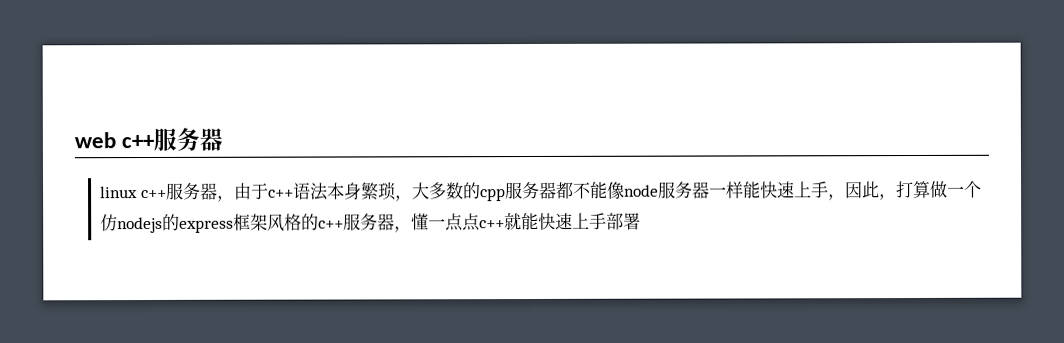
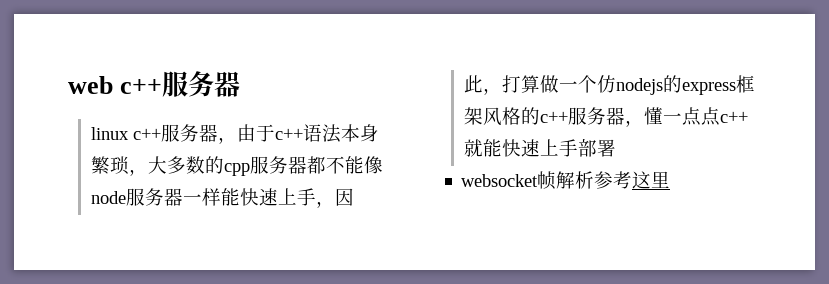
(642, 221) none -> [461,171,671,190] // websocket帧解析参考这里

